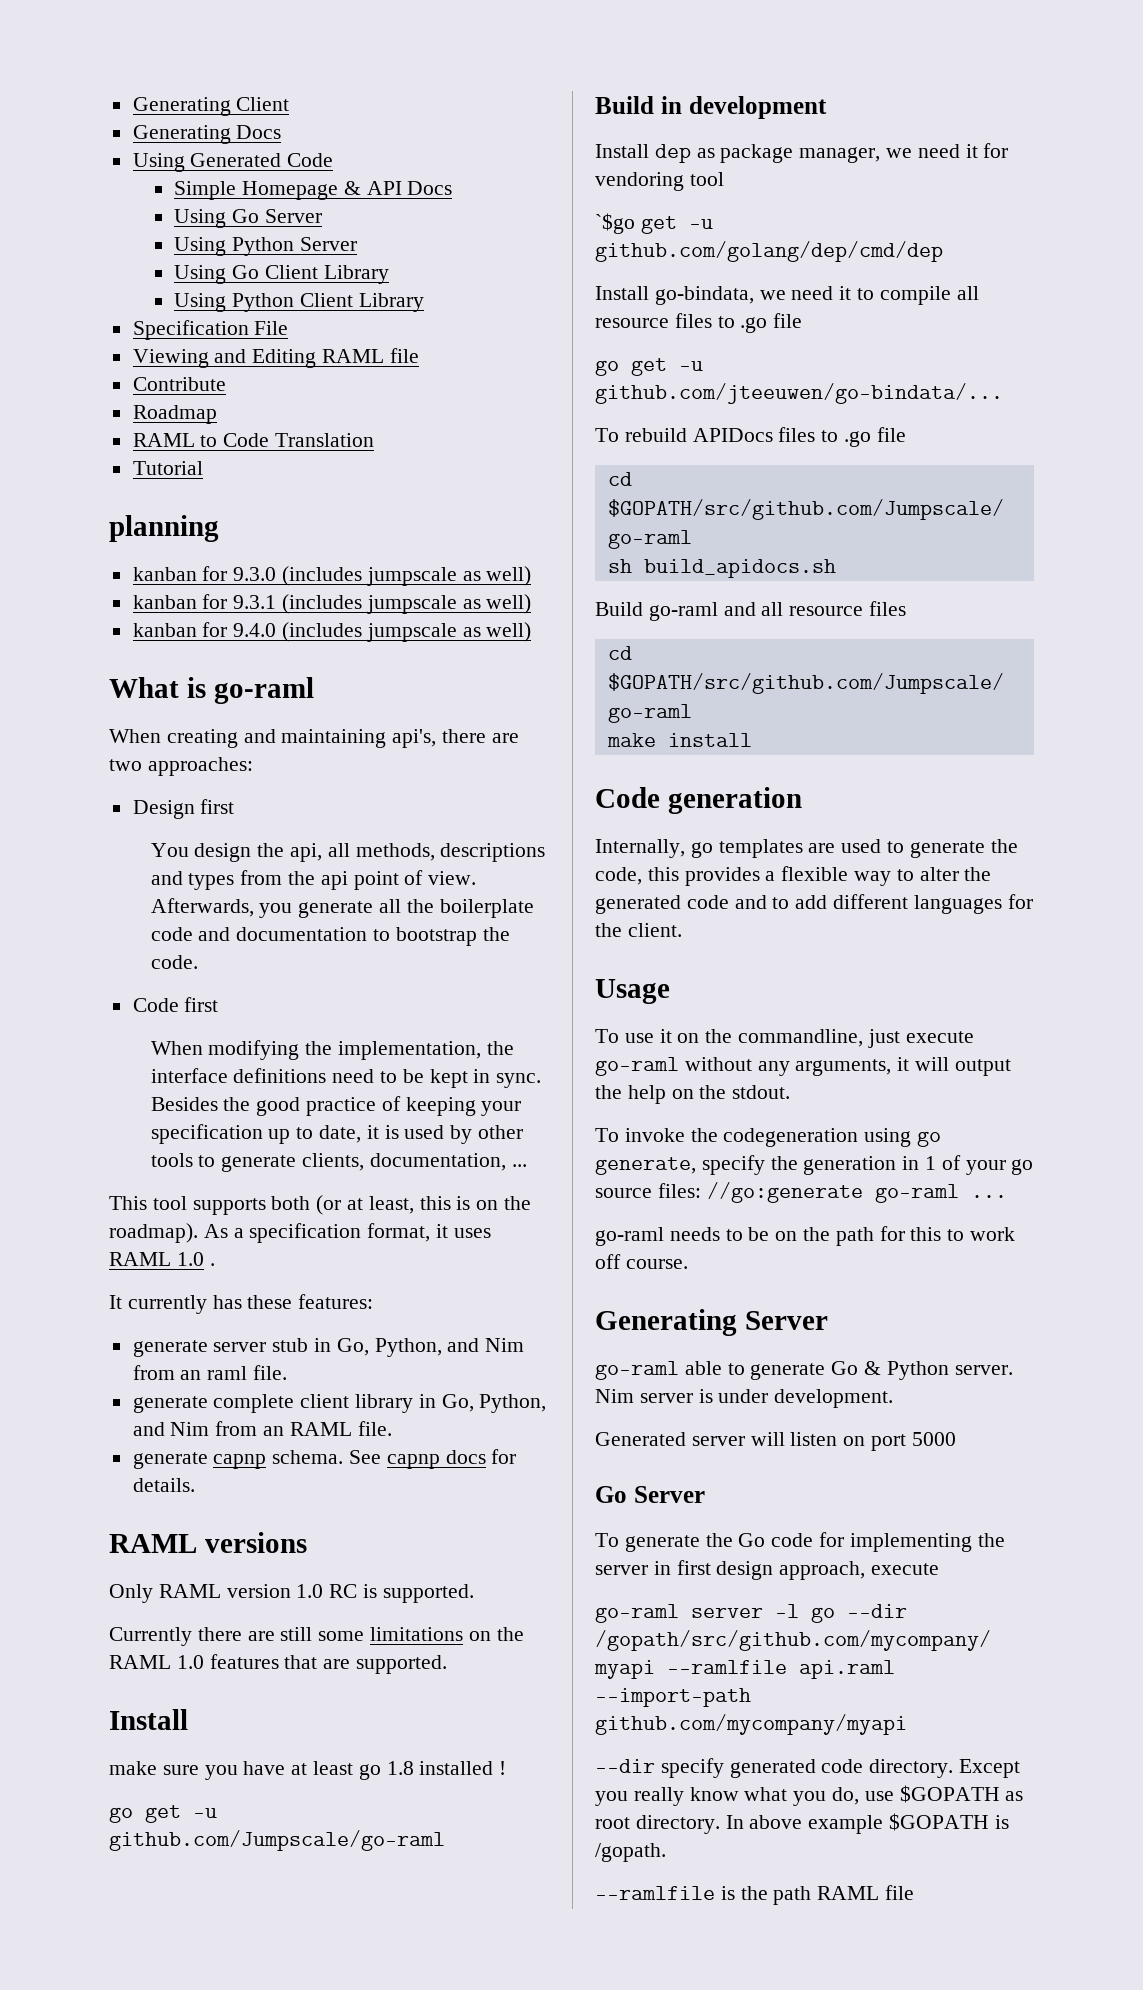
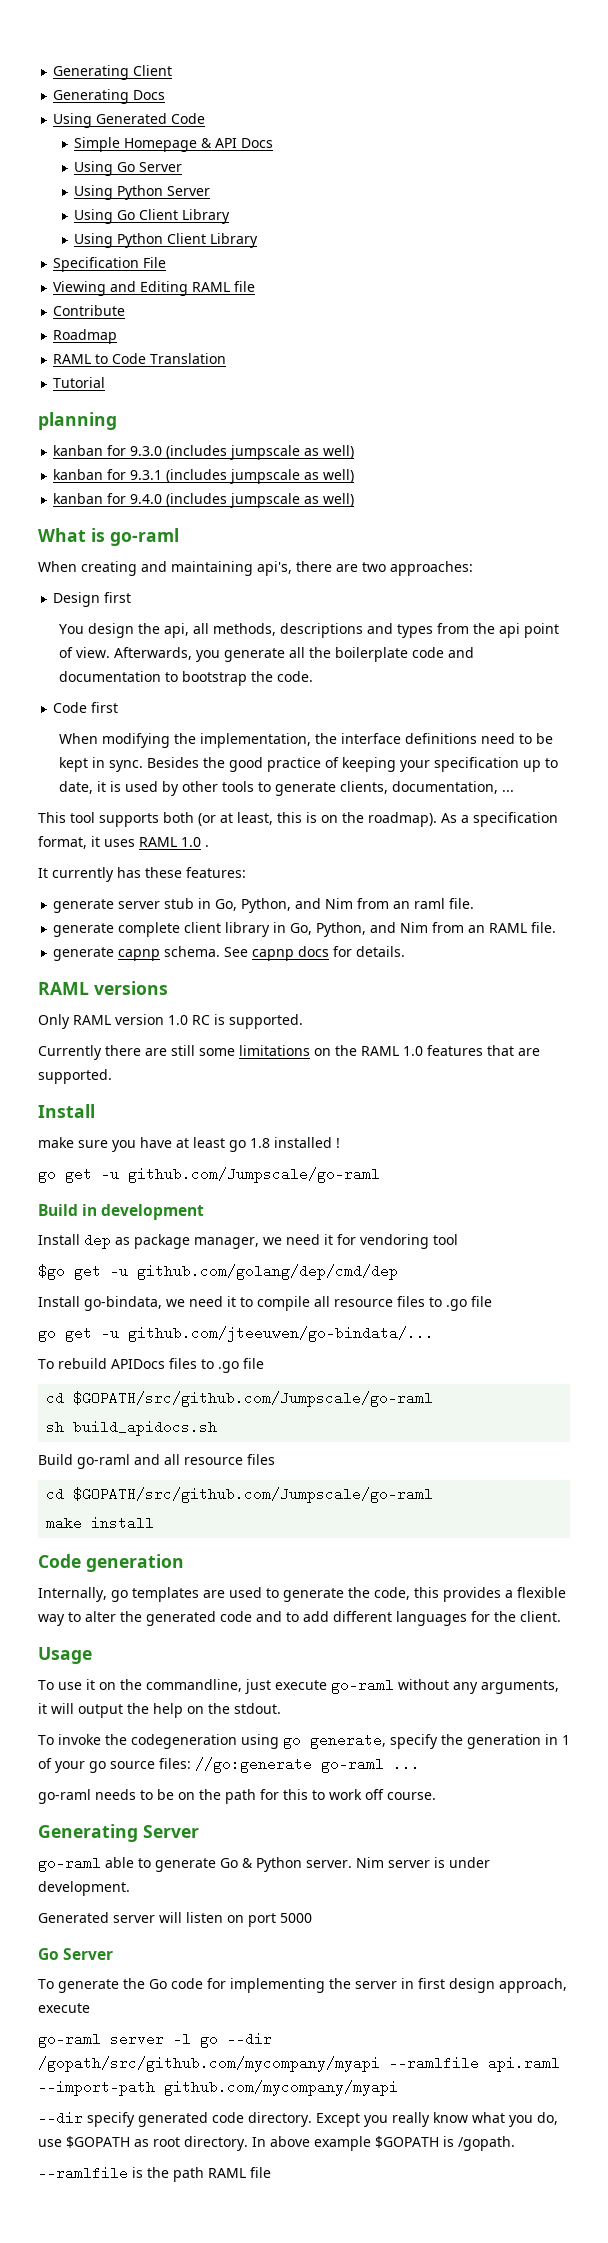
[595,213,635,234] `$go -> [38,1264,65,1280] $go

